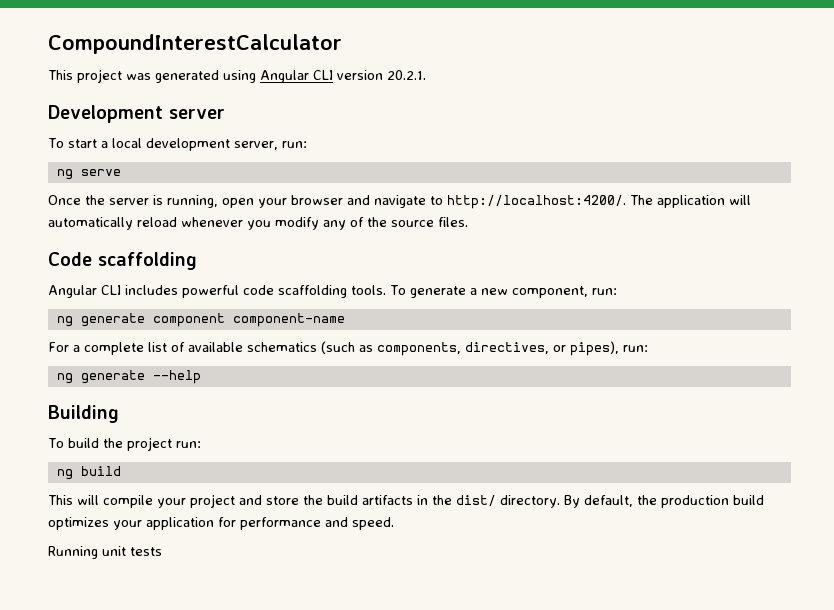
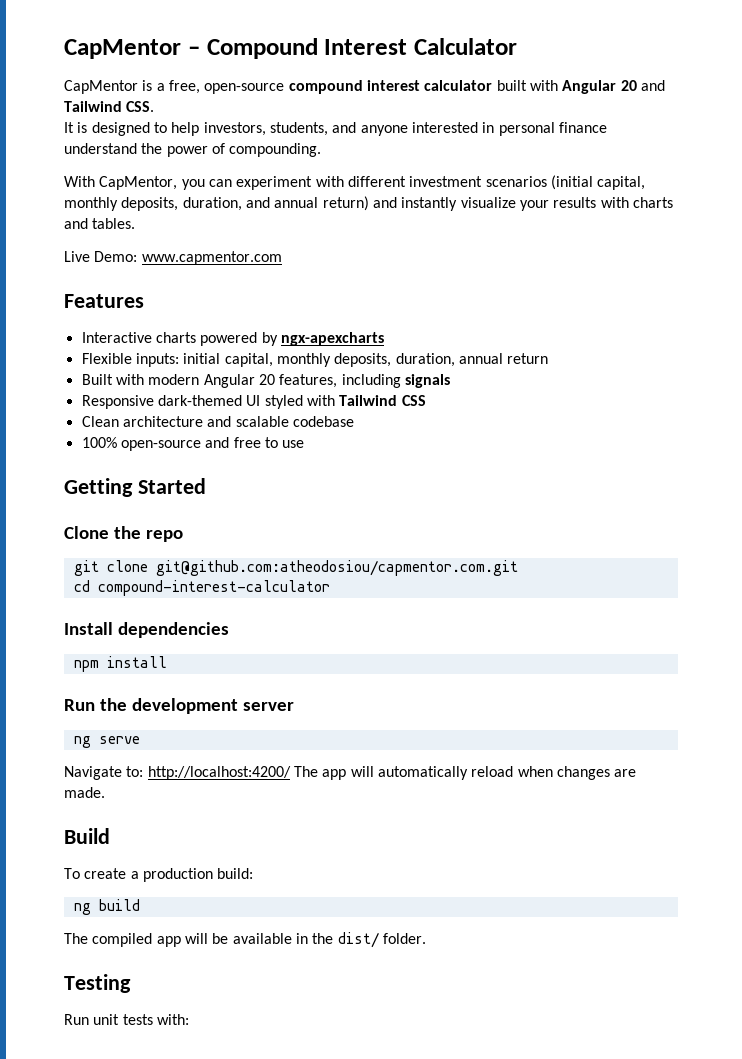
[48,34,342,54] [48,69,426,83] [48,105,225,123] [48,138,307,151] [56,169,121,180] [48,195,751,209] [48,217,468,230] [48,252,197,270] [48,285,617,298] [56,313,345,327] [48,341,648,356] [56,370,201,384] [48,405,119,423] [48,437,201,451] [56,466,121,480] [48,494,764,508] [48,517,394,530] [48,546,98,559] CompoundInterestCalculator // This project was generated using Angular CLI version 20.2.1. // Development server // To start a local development server, run: // ng serve // Once the server is running, open your browser and navigate to http://localhost:4200/. The application will automatically reload whenever you modify any of the source files. // Code scaffolding // Angular CLI includes powerful code scaffolding tools. To generate a new component, run: // ng generate component component-name // For a complete list of available schematics (such as components, directives, or pipes), run: // ng generate --help // Building // To build the project run: // ng build // This will compile your project and store the build artifacts in the dist/ directory. By default, the production build optimizes your application for performance and speed. // Running -> [64,38,517,59] [64,80,665,94] [64,101,155,112] [64,122,607,136] [64,143,322,157] [64,175,646,190] [64,196,673,211] [64,218,136,229] [64,251,282,265] [64,294,144,308] [81,332,384,346] [81,353,549,367] [81,374,450,388] [81,395,426,409] [81,416,354,427] [81,437,305,451] [64,478,206,497] [64,526,183,542] [73,560,518,576] [73,580,330,596] [64,622,229,638] [73,656,167,672] [64,698,294,714] [73,736,140,748] [64,766,637,780] [64,787,105,798] [64,828,110,844] [64,868,254,882] [73,899,140,915] [64,932,426,948] [64,974,131,993] [64,1014,89,1025] CapMentor – Compound Interest Calculator // CapMentor is a free, open-source compound interest calculator built with Angular 20 and Tailwind CSS. // It is designed to help investors, students, and anyone interested in personal finance understand the power of compounding. // With CapMentor, you can experiment with different investment scenarios (initial capital, monthly deposits, duration, and annual return) and instantly visualize your results with charts and tables. // Live Demo: www.capmentor.com // Features // Interactive charts powered by ngx-apexcharts // Flexible inputs: initial capital, monthly deposits, duration, annual return // Built with modern Angular 20 features, including signals // Responsive dark-themed UI styled with Tailwind CSS // Clean architecture and scalable codebase // 100% open-source and free to use // Getting Started // Clone the repo // git clone git@github.com:atheodosiou/capmentor.com.git // cd compound-interest-calculator // Install dependencies // npm install // Run the development server // ng serve // Navigate to: http://localhost:4200/ The app will automatically reload when changes are made. // Build // To create a production build: // ng build // The compiled app will be available in the dist/ folder. // Testing // Run
(162, 551) none -> [156,1014,189,1025] with:

